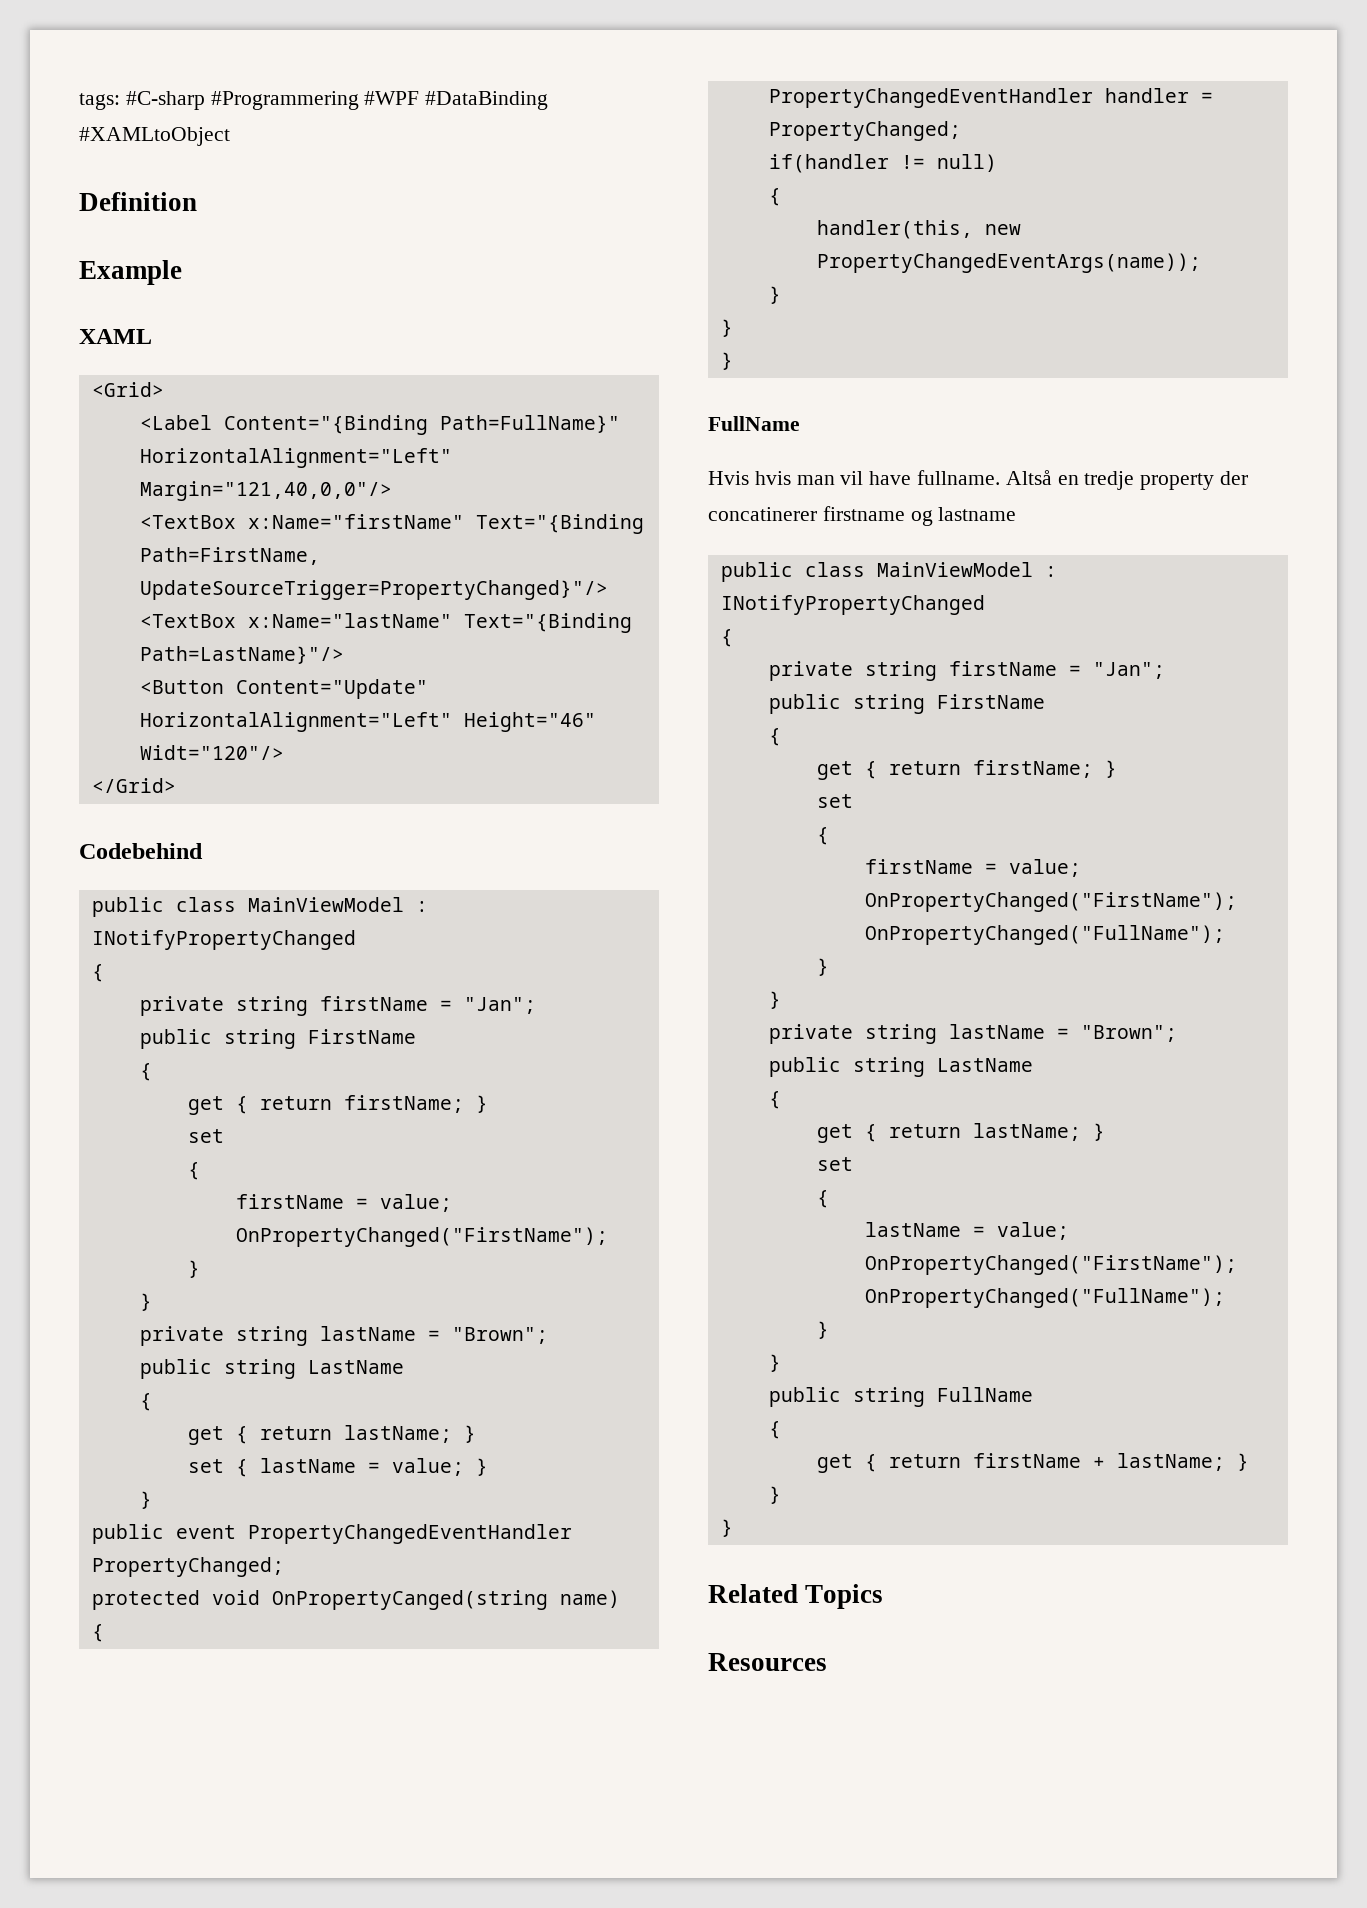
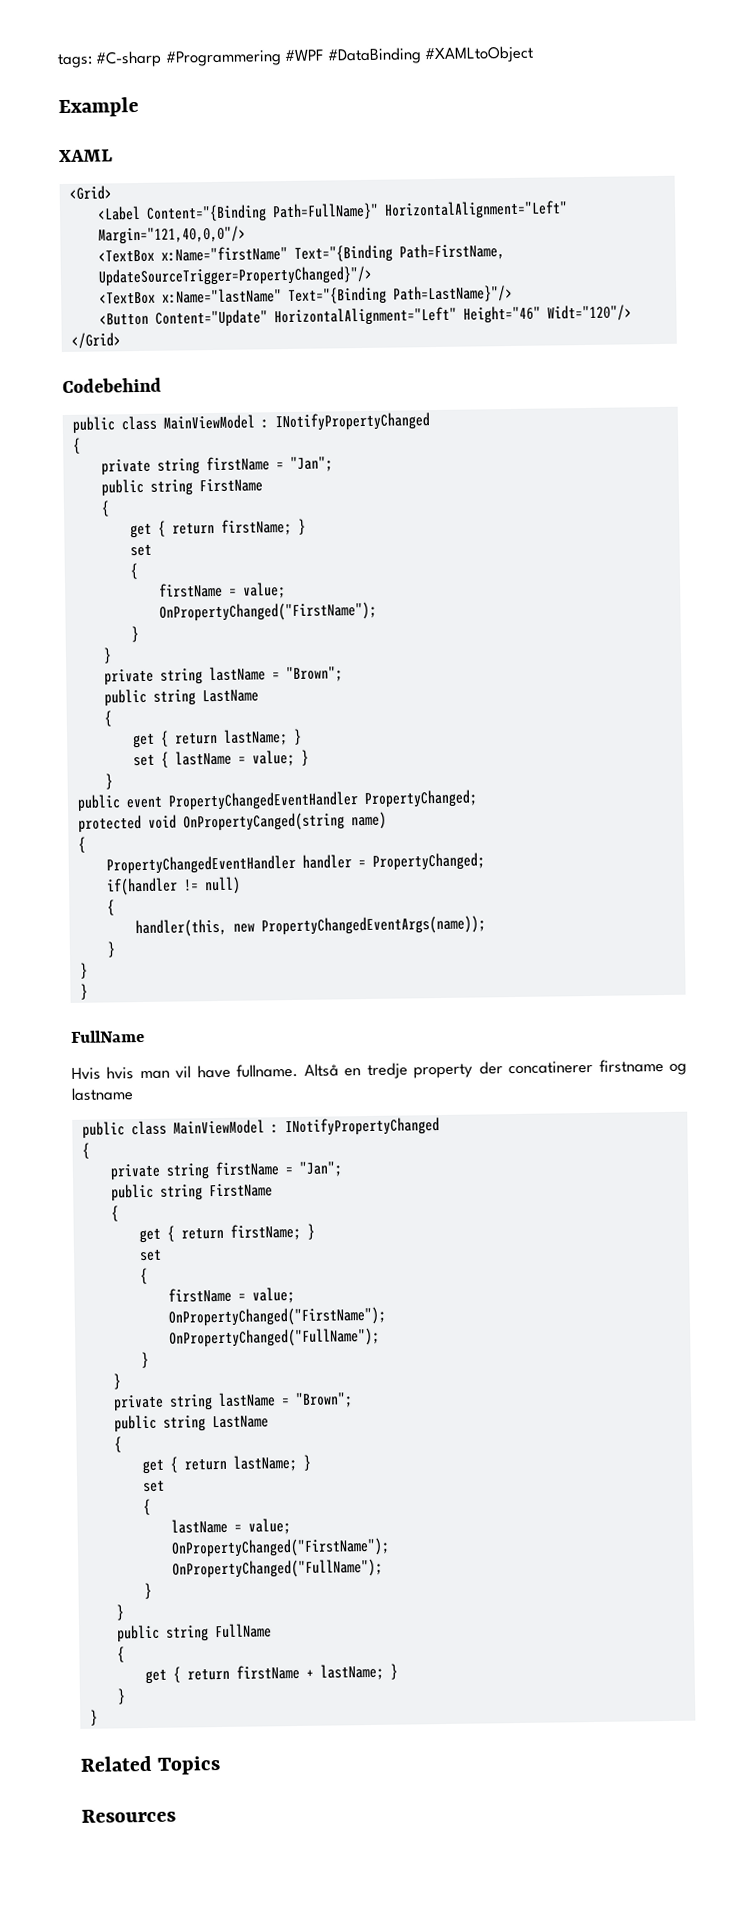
[79,192,197,211] // Definition -> (535, 54) none

